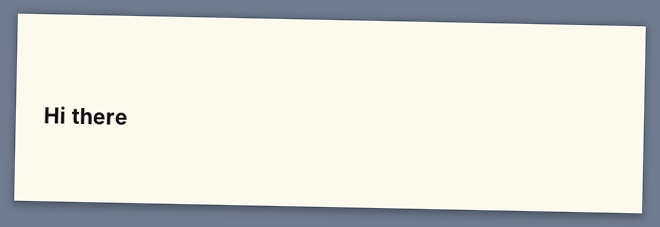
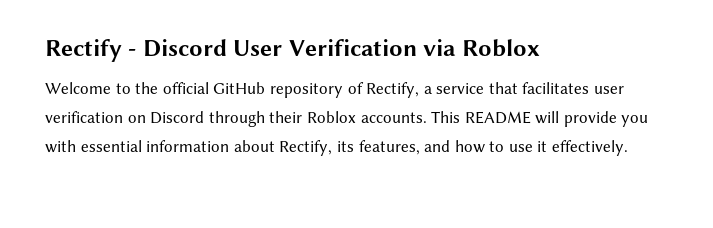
[43,106,129,125] Hi there -> [45,39,540,62] [45,82,625,98] [45,111,649,127] [45,140,629,156] Rectify - Discord User Verification via Roblox // Welcome to the official GitHub repository of Rectify, a service that facilitates user verification on Discord through their Roblox accounts. This README will provide you with essential information about Rectify, its features, and how to use it effectively.

